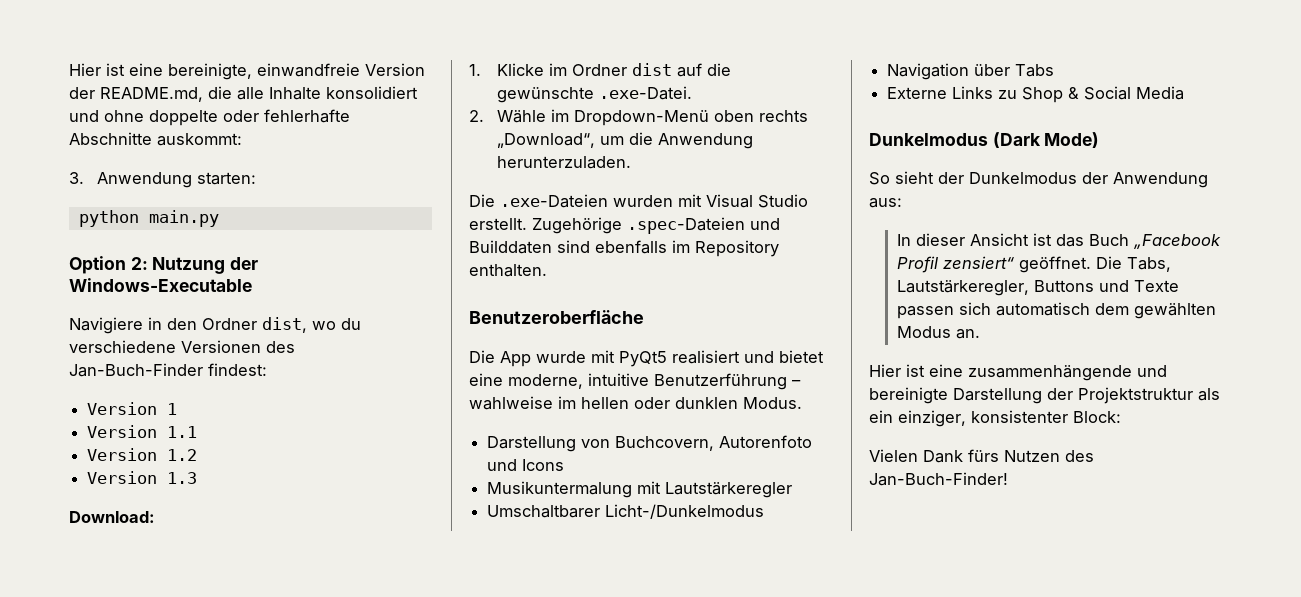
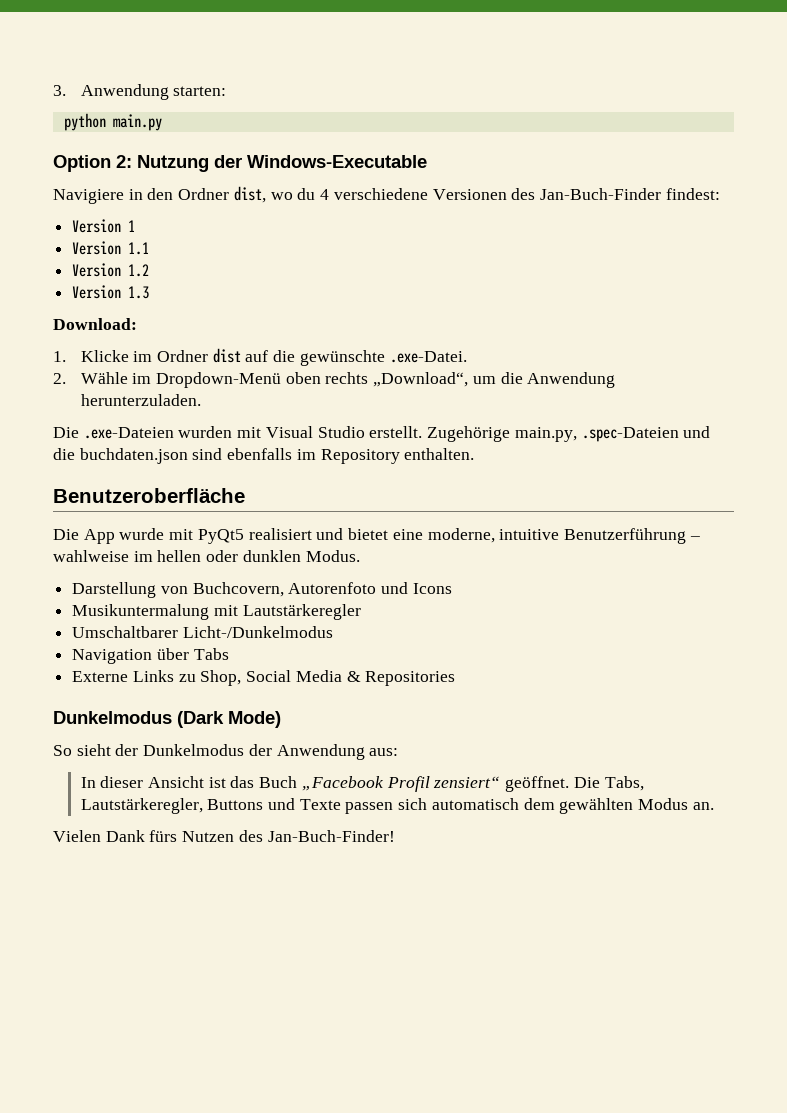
[69,63,425,80] [69,86,418,102] [69,109,350,126] [69,132,242,146] Hier ist eine bereinigte, einwandfreie Version der README.md, die alle Inhalte konsolidiert und ohne doppelte oder fehlerhafte Abschnitte auskommt: // -> (53, 90) none
(361, 324) none -> [320,189,330,200] 4
(622, 225) none -> [514,427,577,442] main.py,
[469,240,552,254] Builddaten -> [53,448,188,464] die buchdaten.json
[1022,87,1080,103] Shop & -> [200,670,242,686] Shop,
(1185, 93) none -> [346,671,456,686] & Repositories
[869,364,1167,381] [869,387,1220,404] [869,410,1121,427] // Hier ist eine zusammenhängende und bereinigte Darstellung der Projektstruktur als ein einziger, konsistenter Block: -> (714, 806) none

